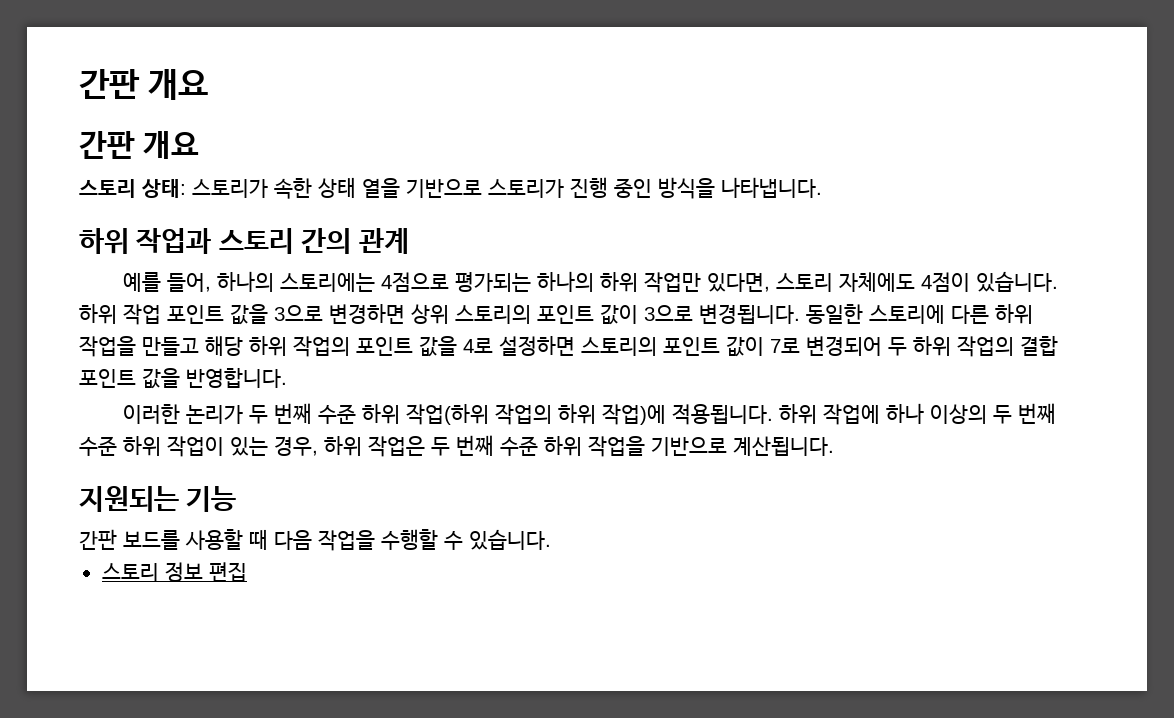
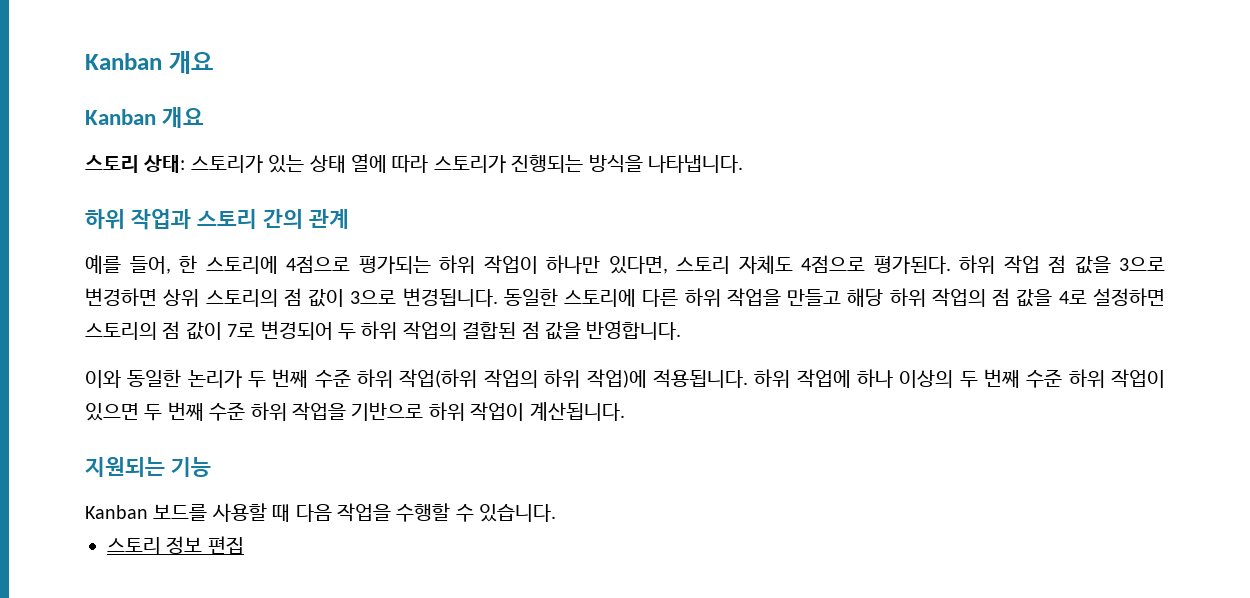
[79,69,209,100] [79,131,135,159] 간판 개요 // 간판 -> [85,51,213,74] [85,109,156,125] Kanban 개요 // Kanban
[274,177,652,199] 속한 상태 열을 기반으로 스토리가 진행 중인 -> [268,154,584,173] 있는 상태 열에 따라 스토리가 진행되는
[216,271,1058,293] 하나의 스토리에는 4점으로 평가되는 하나의 하위 작업만 있다면, 스토리 자체에도 4점이 있습니다. -> [179,255,951,274] 한 스토리에 4점으로 평가되는 하위 작업이 하나만 있다면, 스토리 자체도 4점으로 평가된다.
[167,305,224,324] 포인트 -> [1048,255,1066,273] 점
[537,305,594,324] 포인트 -> [283,288,302,306] 점
[356,337,413,356] 포인트 -> [992,288,1011,306] 점
[663,337,720,356] 포인트 -> [162,321,181,339] 점
[1020,335,1058,356] [79,369,136,388] 결합 포인트 -> [462,321,540,339] 결합된 점
[122,404,180,424] 이러한 -> [85,369,182,388] 이와 동일한
[230,436,425,457] 있는 경우, 하위 작업은 -> [85,403,139,421] 있으면
(727, 446) none -> [428,402,525,421] 하위 작업이
[79,529,117,550] 간판 -> [85,505,148,519] Kanban

